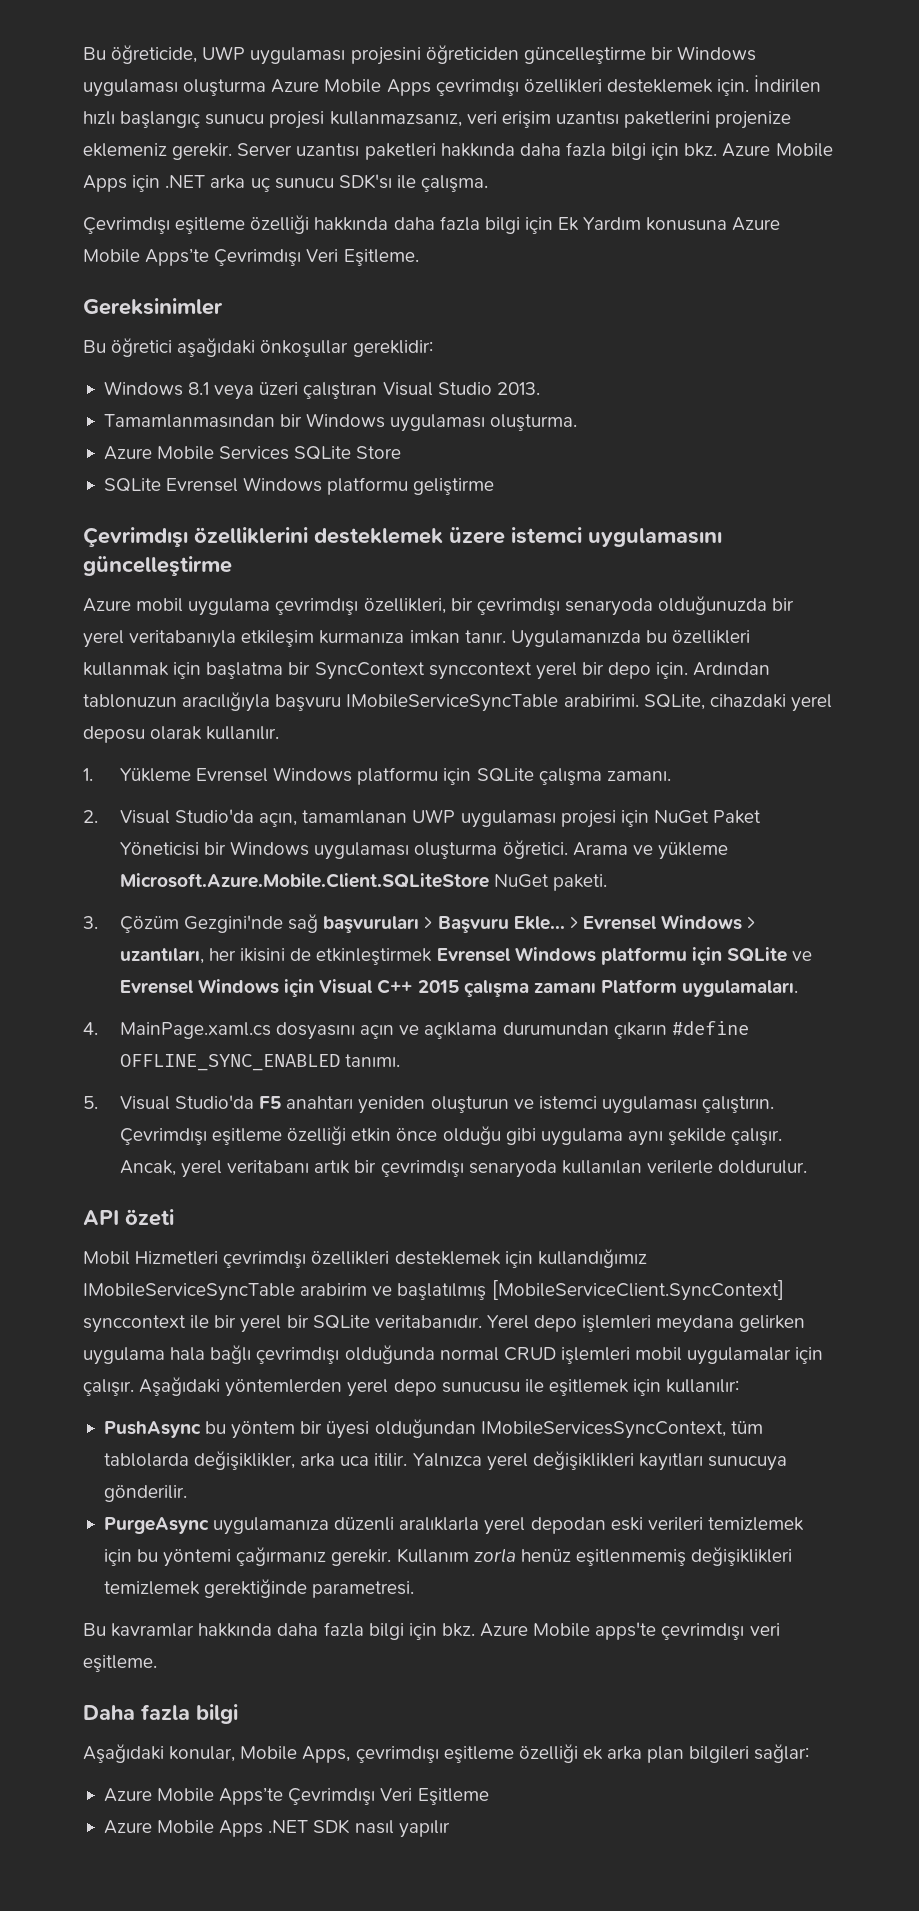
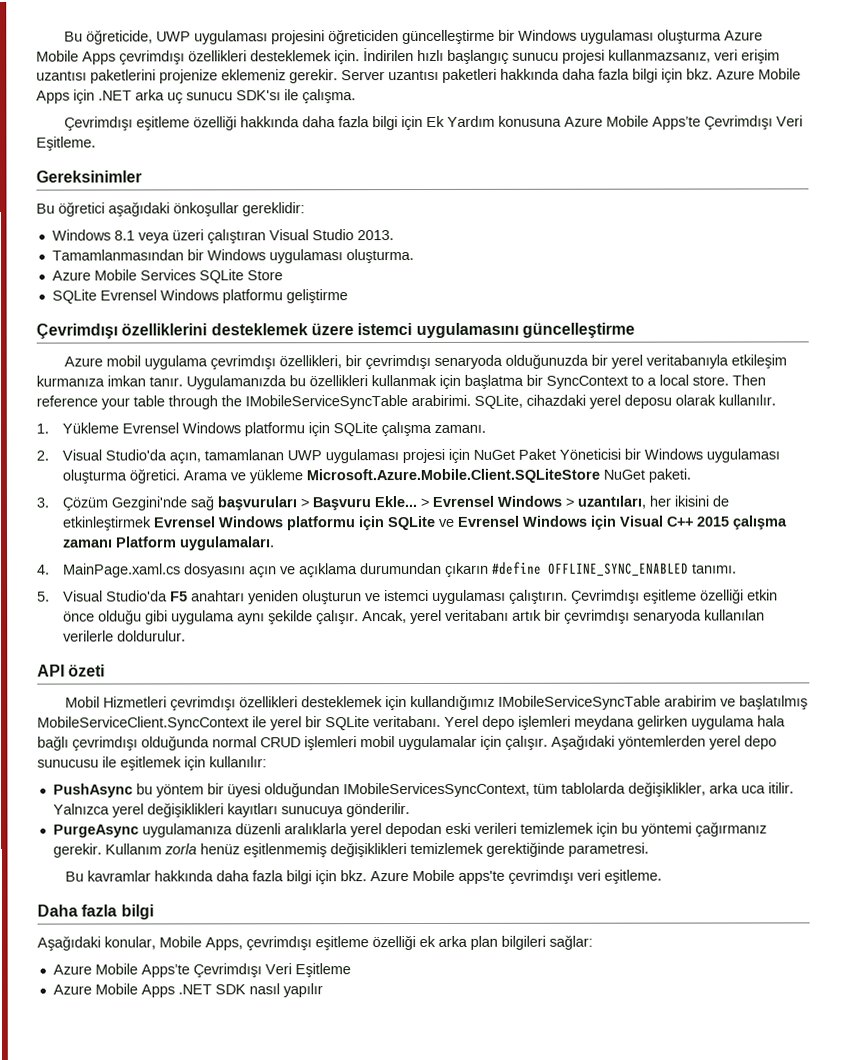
[428,662,771,680] [83,692,342,712] synccontext yerel bir depo için. Ardından tablonuzun aracılığıyla başvuru -> [631,374,766,386] [36,395,242,410] to a local store. Then reference your table through the
[491,1280,784,1301] [83,1315,237,1333] [MobileServiceClient.SyncContext] synccontext ile bir -> [37,716,267,731] MobileServiceClient.SyncContext ile
[374,1315,482,1328] veritabanıdır. -> [373,715,441,728] veritabanı.

